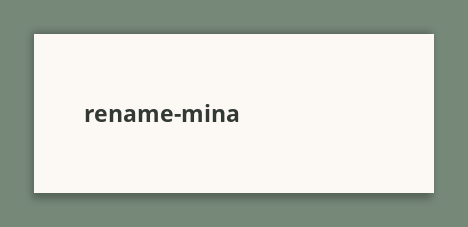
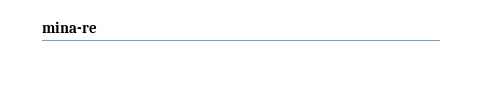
[84,104,240,122] rename-mina -> [42,21,97,33] mina-re

